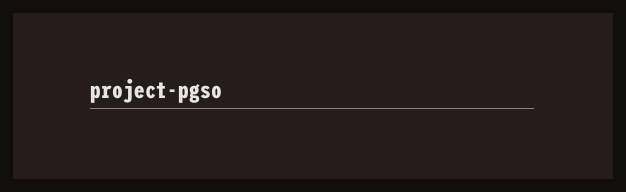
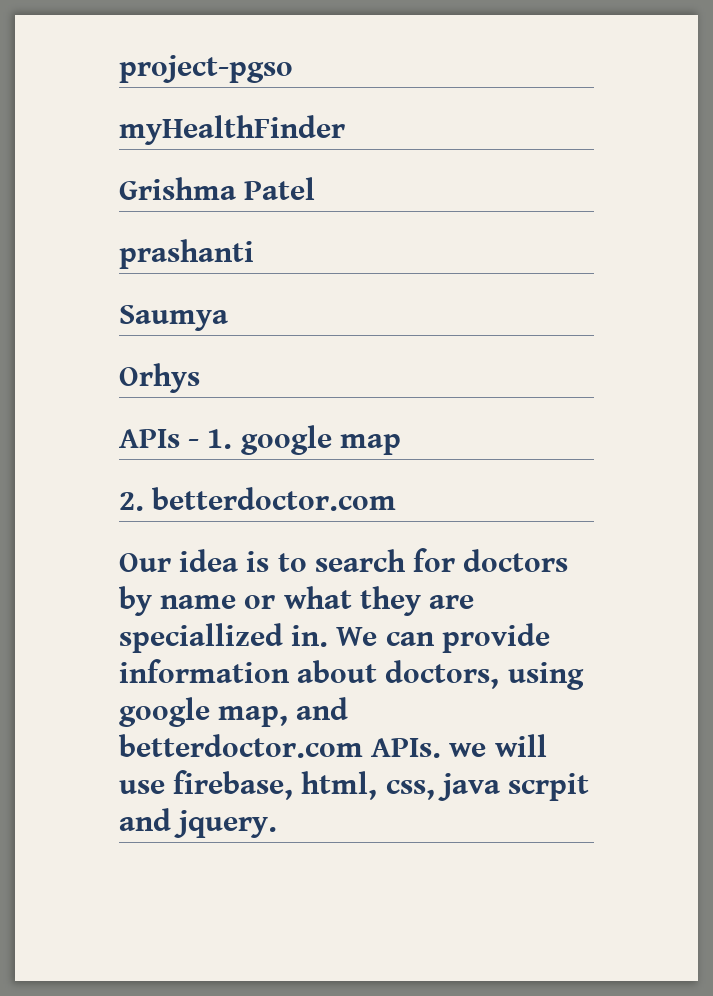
(222, 90) none -> [119,115,345,145] [119,177,316,200] [119,239,254,269] [119,305,228,331] [119,363,200,393] [119,425,401,455] [119,487,397,511] [119,548,569,572] [119,586,475,616] [119,623,550,653] [119,659,584,690] [119,697,349,727] [119,734,547,758] [119,770,590,801] [119,808,278,838] // myHealthFinder // Grishma Patel // prashanti // Saumya // Orhys // APIs - 1. google map // 2. betterdoctor.com // Our idea is to search for doctors by name or what they are speciallized in. We can provide information about doctors, using google map, and betterdoctor.com APIs. we will use firebase, html, css, java scrpit and jquery.

